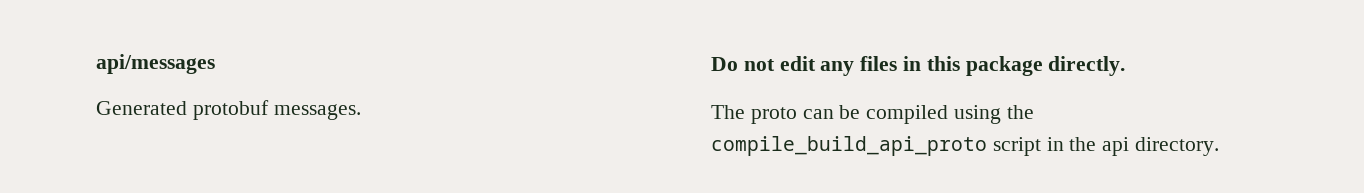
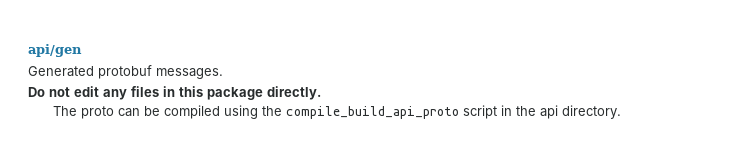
[96,54,215,74] api/messages -> [28,44,82,57] api/gen

